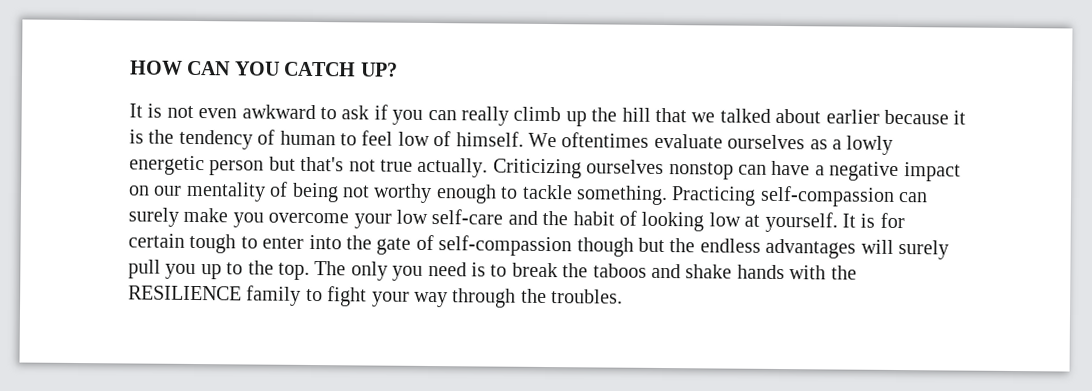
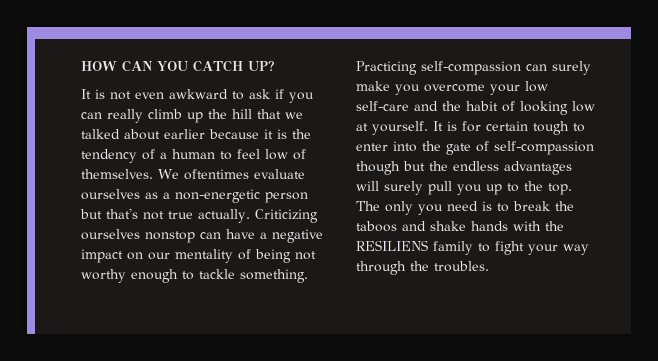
(276, 137) none -> [160,152,167,159] a
[455,131,524,147] himself. -> [81,169,153,179] themselves.
[846,135,894,155] [129,155,205,176] lowly energetic -> [175,189,260,203] non-energetic
[128,285,242,301] RESILIENCE -> [356,240,428,251] RESILIENS

